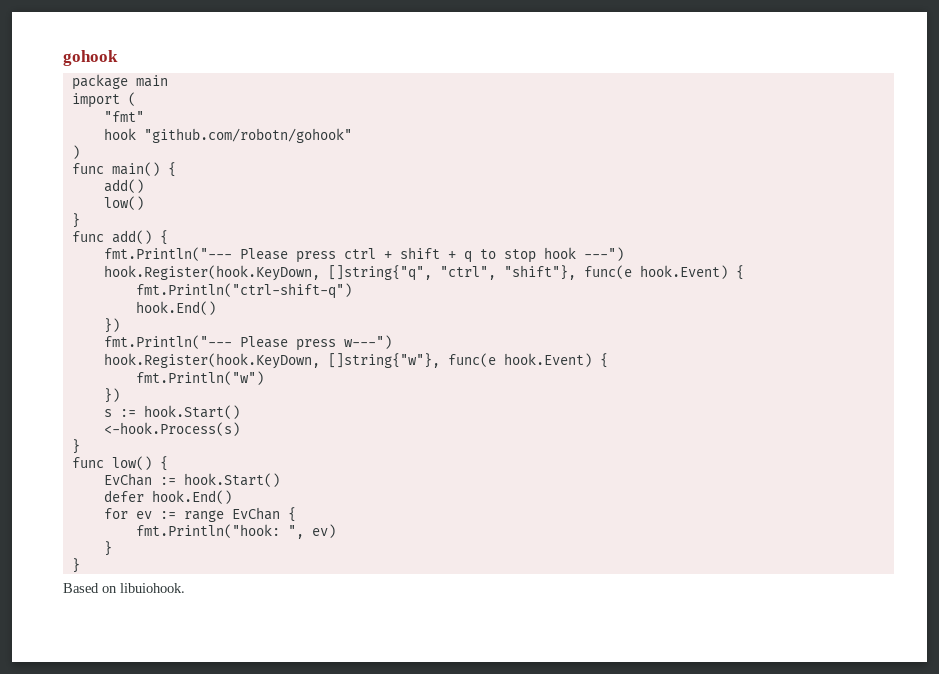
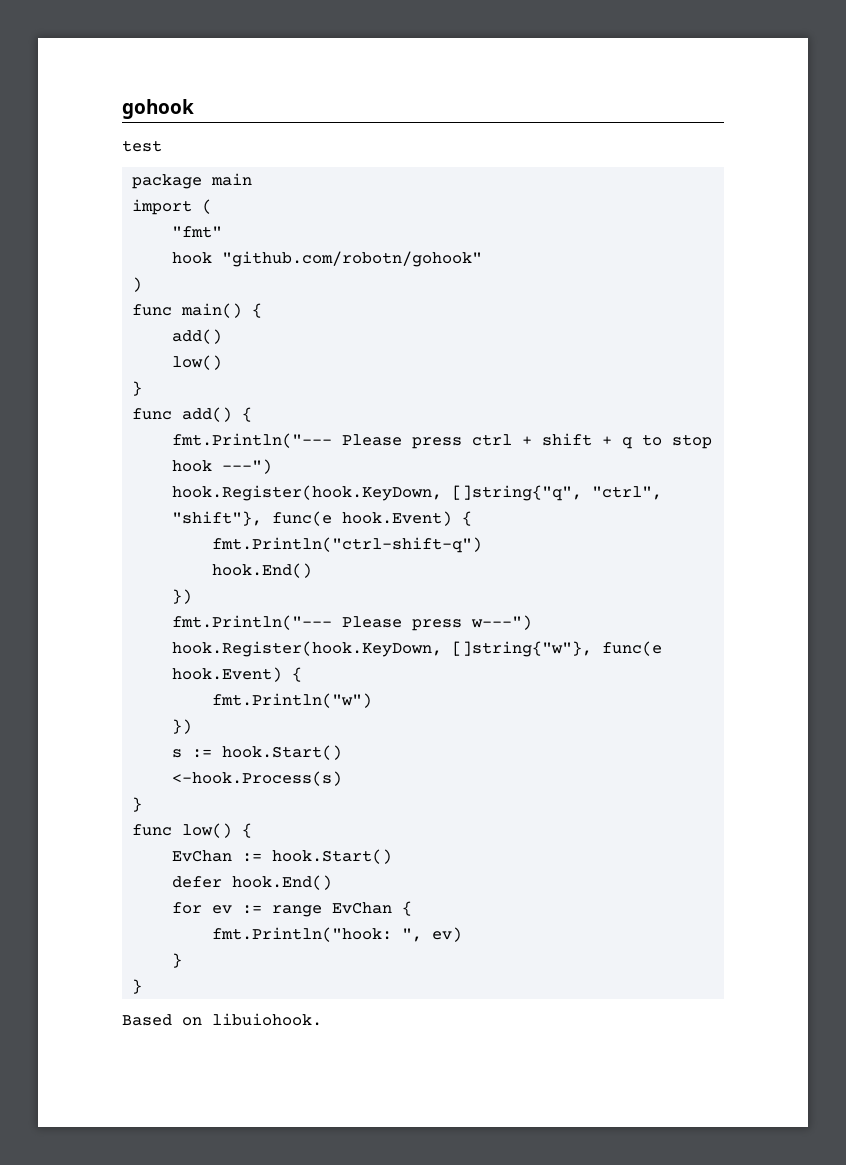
(118, 58) none -> [122,140,162,152] // test

